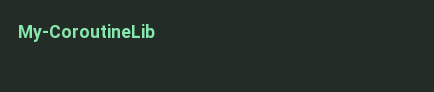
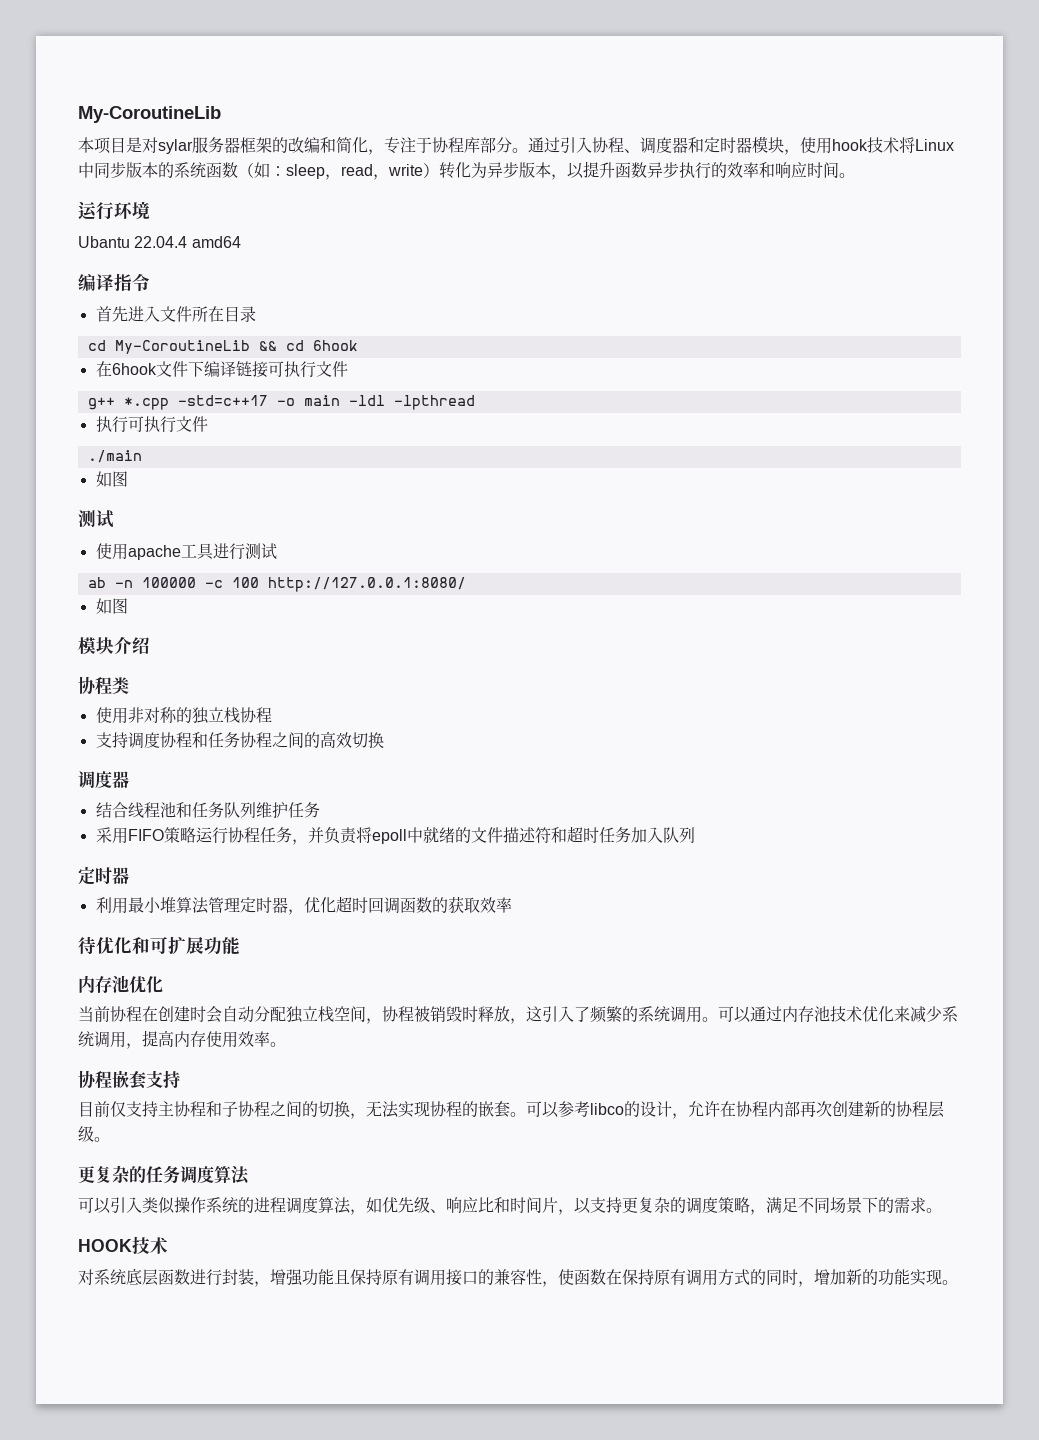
[18,24,155,42] My-CoroutineLib -> [78,106,221,123] [78,136,954,155] [78,161,855,180] [78,201,150,220] [78,236,241,248] [78,273,150,292] [95,306,256,322] [87,340,358,354] [95,361,348,378] [87,395,475,410] [95,416,208,433] [87,450,142,463] [95,471,128,487] [78,510,114,528] [95,543,277,560] [87,577,466,592] [95,598,128,614] [78,637,150,654] [78,676,129,695] [95,707,272,724] [95,731,384,749] [78,771,129,788] [95,802,320,818] [95,826,695,845] [78,866,129,885] [95,896,512,915] [78,936,240,954] [78,975,163,993] [78,1006,958,1024] [78,1030,286,1049] [78,1070,180,1089] [78,1101,944,1119] [78,1126,110,1142] [78,1165,250,1185] [78,1197,942,1215] [78,1236,168,1254] [78,1268,958,1287] My-CoroutineLib // 本项目是对sylar服务器框架的改编和简化，专注于协程库部分。通过引入协程、调度器和定时器模块，使用hook技术将Linux中同步版本的系统函数（如：sleep，read，write）转化为异步版本，以提升函数异步执行的效率和响应时间。 // 运行环境 // Ubantu 22.04.4 amd64 // 编译指令 // 首先进入文件所在目录 // cd My-CoroutineLib && cd 6hook // 在6hook文件下编译链接可执行文件 // g++ *.cpp -std=c++17 -o main -ldl -lpthread // 执行可执行文件 // ./main // 如图 // 测试 // 使用apache工具进行测试 // ab -n 100000 -c 100 http://127.0.0.1:8080/ // 如图 // 模块介绍 // 协程类 // 使用非对称的独立栈协程 // 支持调度协程和任务协程之间的高效切换 // 调度器 // 结合线程池和任务队列维护任务 // 采用FIFO策略运行协程任务，并负责将epoll中就绪的文件描述符和超时任务加入队列 // 定时器 // 利用最小堆算法管理定时器，优化超时回调函数的获取效率 // 待优化和可扩展功能 // 内存池优化 // 当前协程在创建时会自动分配独立栈空间，协程被销毁时释放，这引入了频繁的系统调用。可以通过内存池技术优化来减少系统调用，提高内存使用效率。 // 协程嵌套支持 // 目前仅支持主协程和子协程之间的切换，无法实现协程的嵌套。可以参考libco的设计，允许在协程内部再次创建新的协程层级。 // 更复杂的任务调度算法 // 可以引入类似操作系统的进程调度算法，如优先级、响应比和时间片，以支持更复杂的调度策略，满足不同场景下的需求。 // HOOK技术 // 对系统底层函数进行封装，增强功能且保持原有调用接口的兼容性，使函数在保持原有调用方式的同时，增加新的功能实现。

